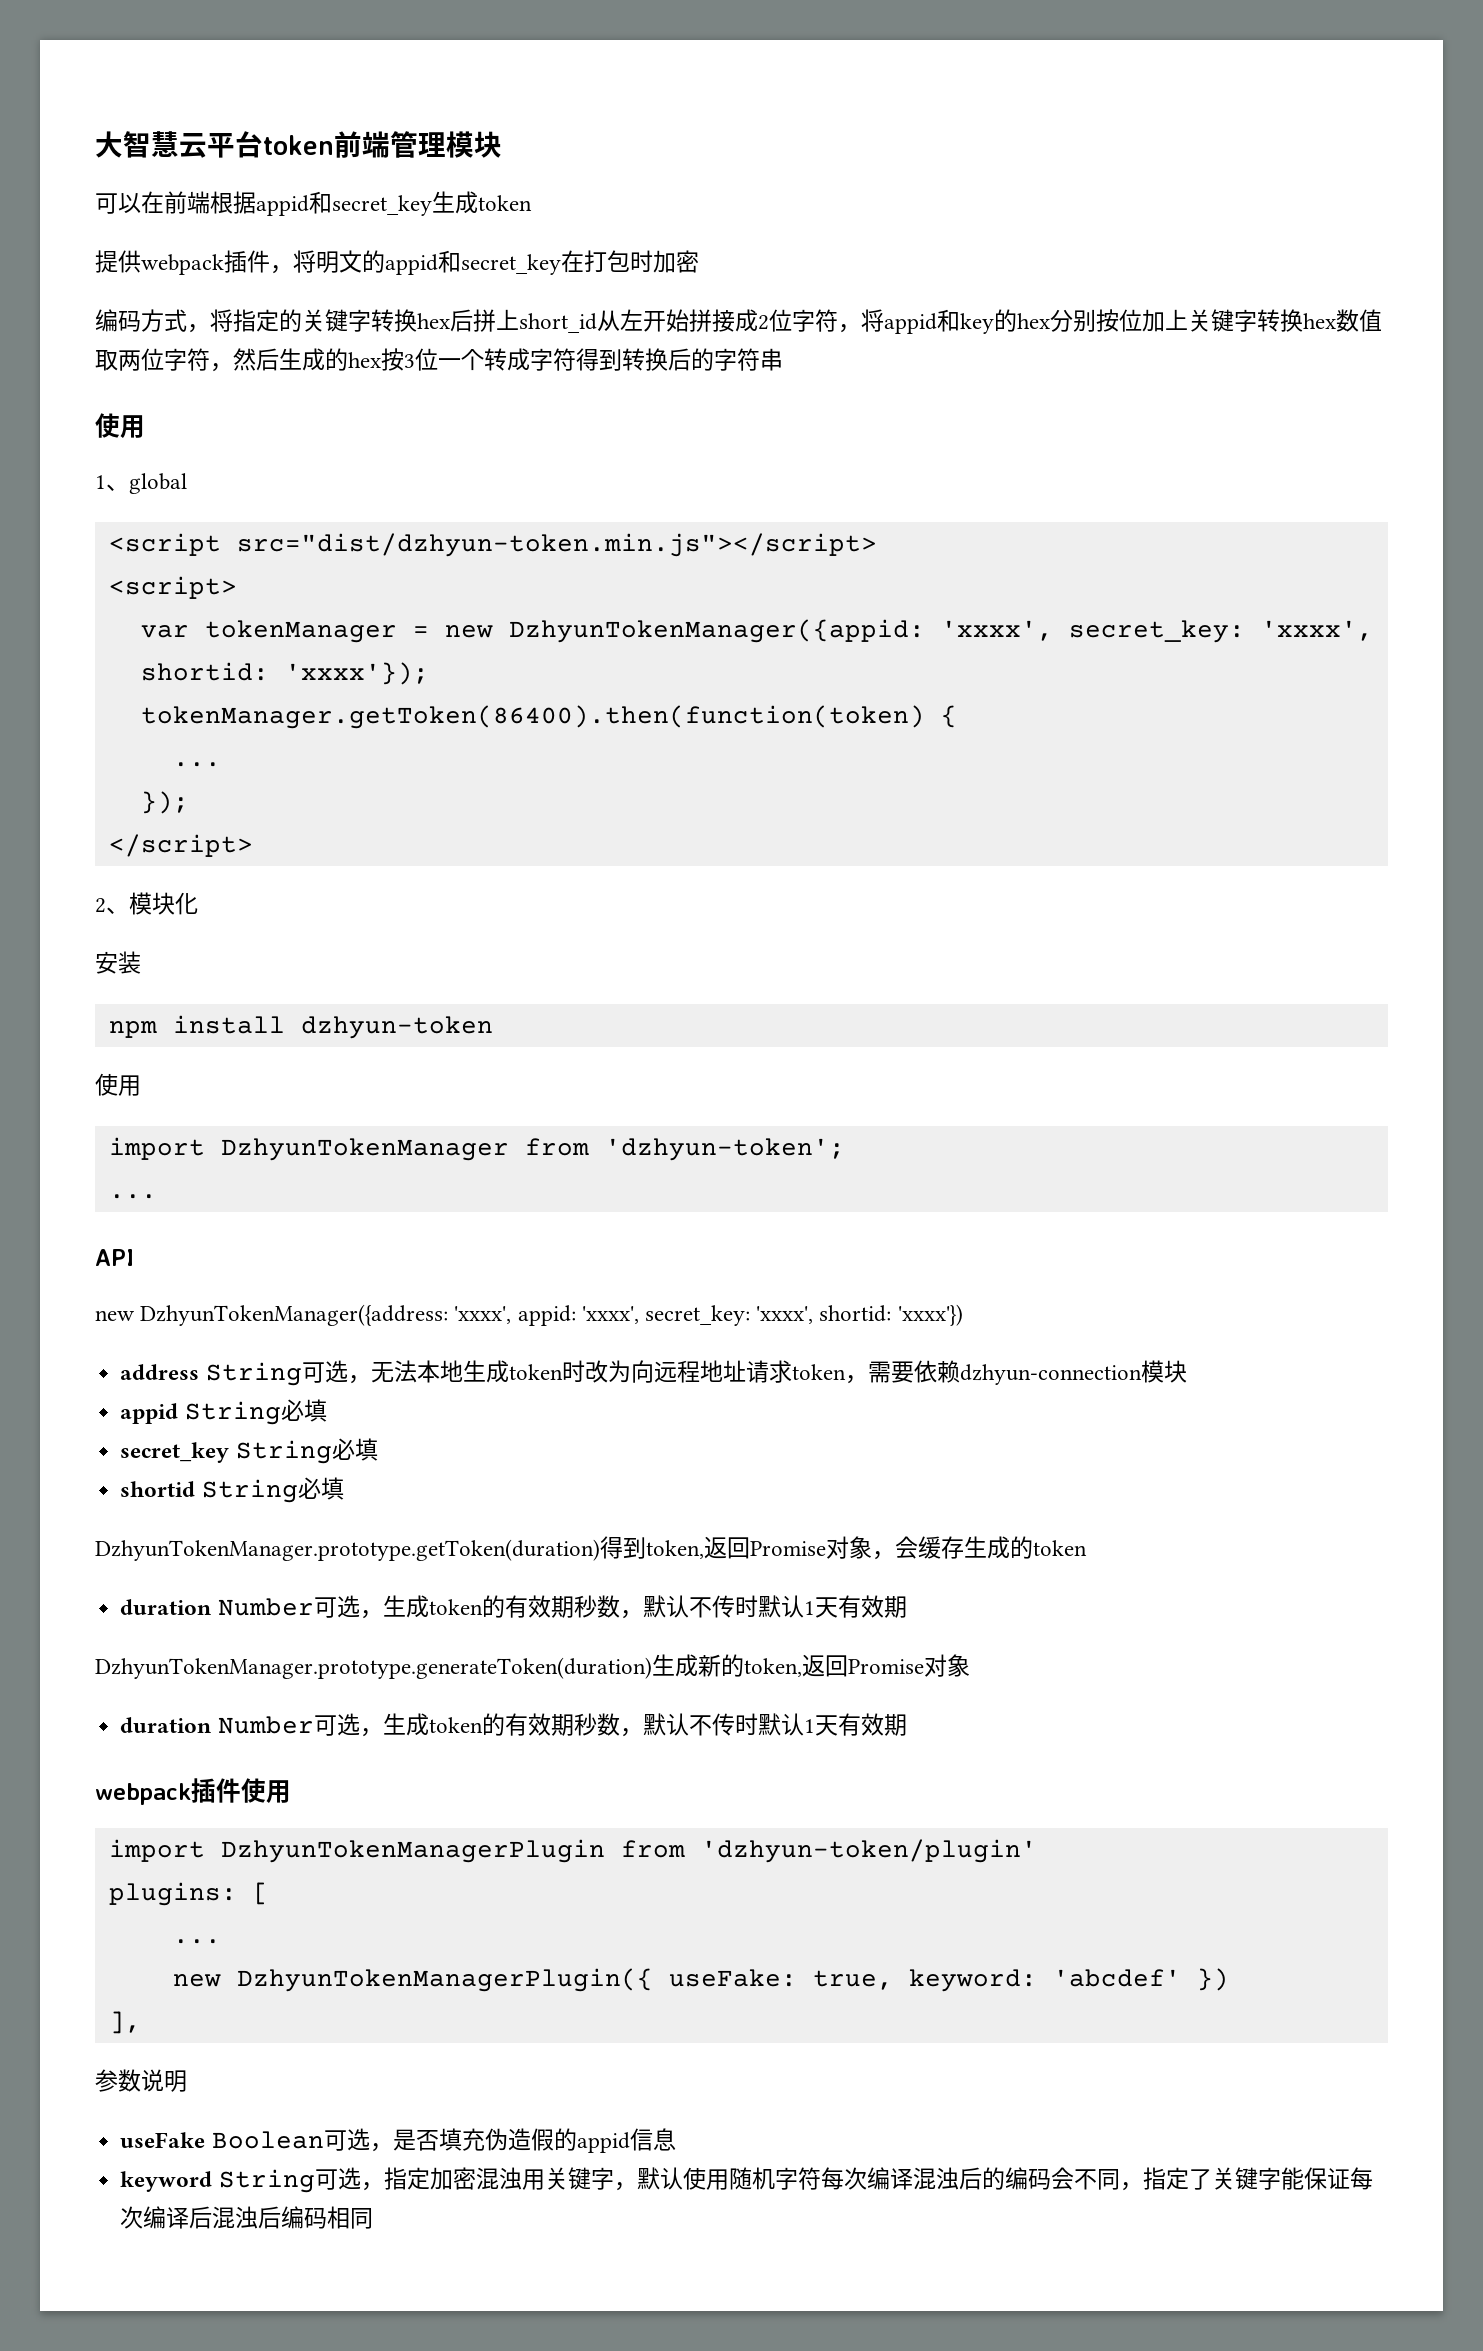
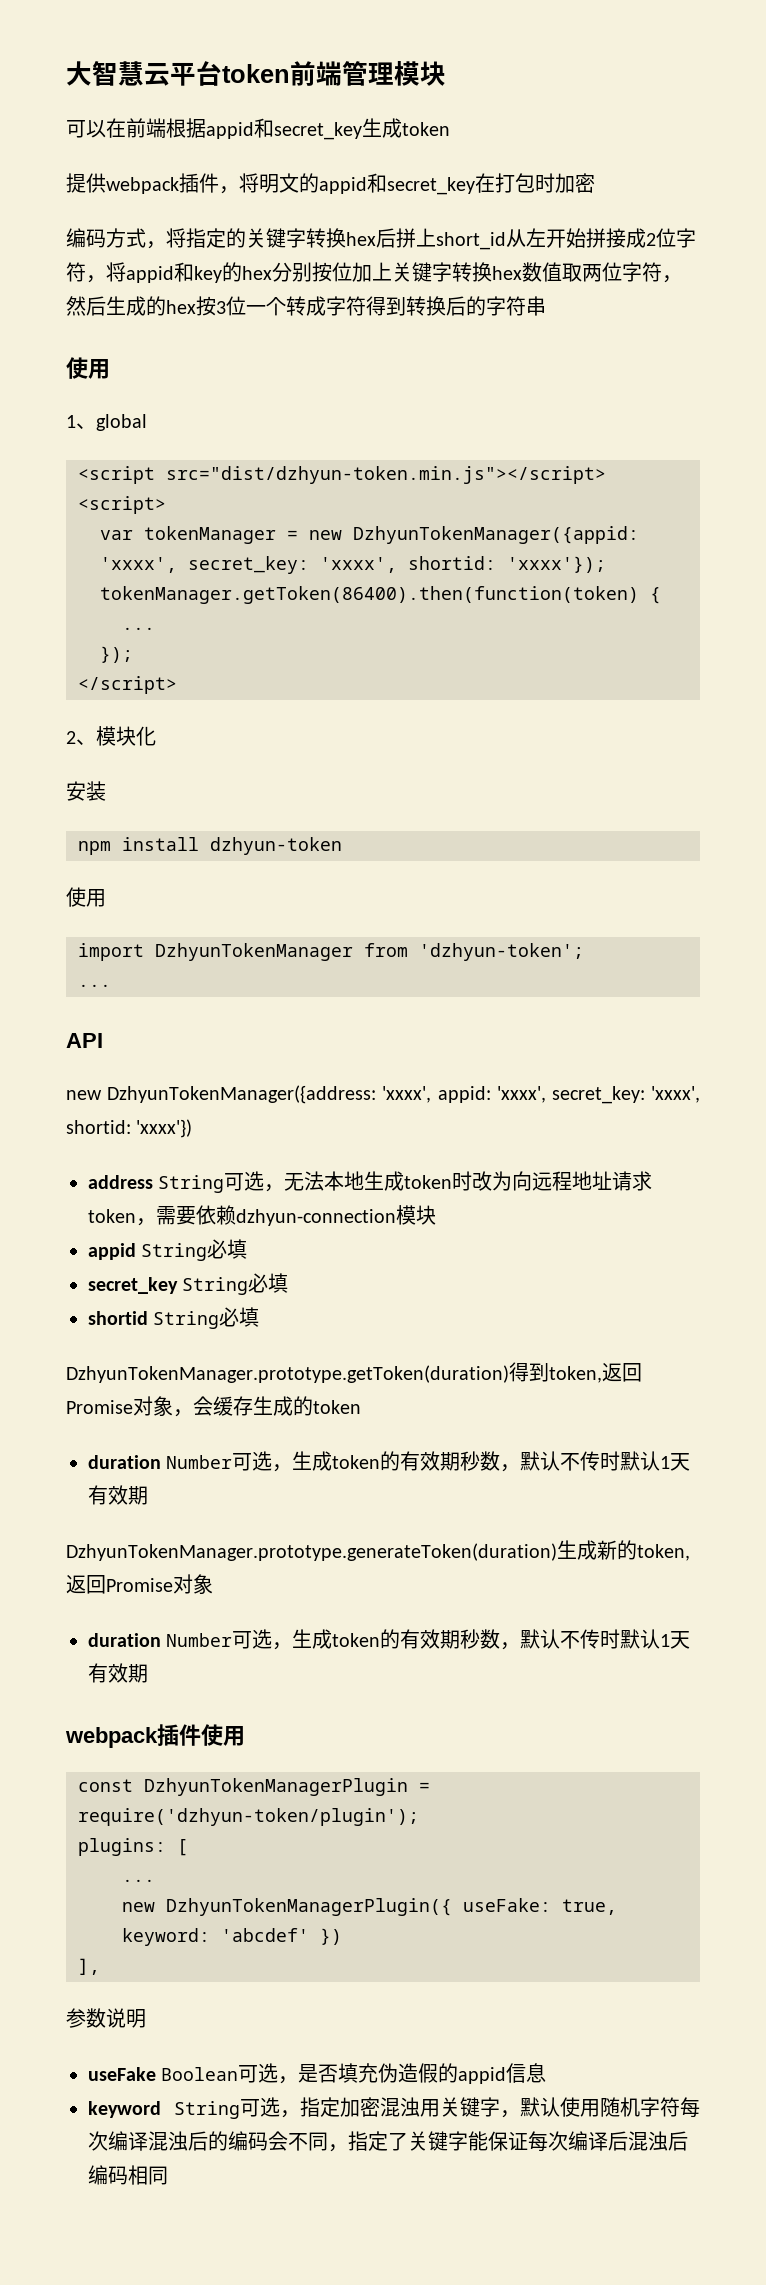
[108,1839,1037,1863] import DzhyunTokenManagerPlugin from 'dzhyun-token/plugin' -> [78,1778,430,1796] [78,1808,419,1826] const DzhyunTokenManagerPlugin = require('dzhyun-token/plugin');

